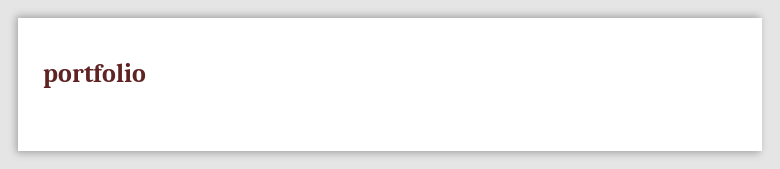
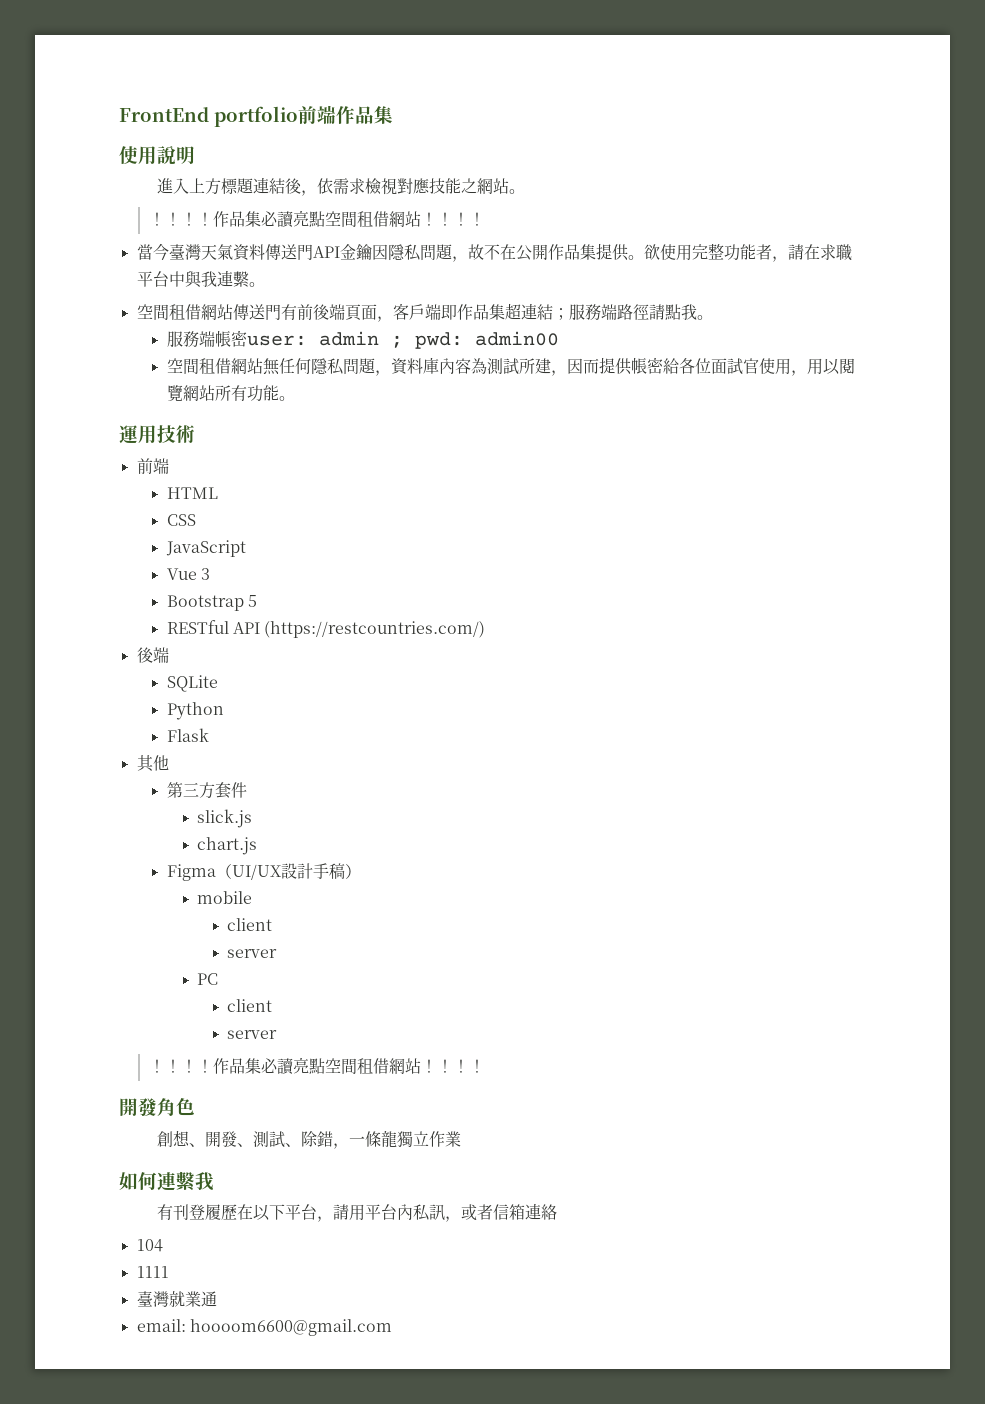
[43,63,146,88] portfolio -> [119,105,393,127] [119,145,195,165] [156,177,525,196] [149,210,486,228] [136,243,852,262] [136,270,265,288] [136,303,713,322] [166,330,559,349] [166,357,855,376] [166,385,295,402] [119,425,195,444] [136,458,169,474] [166,487,218,499] [166,514,196,526] [165,540,246,557] [166,568,211,580] [166,595,258,611] [166,620,486,638] [136,647,169,663] [166,675,218,692] [166,702,224,720] [166,728,209,742] [136,755,169,772] [166,782,247,799] [197,809,253,828] [197,837,258,855] [166,863,361,881] [197,891,253,904] [227,918,273,931] [227,949,278,958] [197,973,219,985] [227,999,273,1012] [227,1030,278,1039] [149,1057,486,1075] [119,1098,195,1116] [156,1130,461,1149] [119,1171,214,1191] [156,1203,557,1222] [136,1239,163,1252] [136,1266,169,1278] [136,1291,217,1307] [136,1319,392,1336] FrontEnd portfolio前端作品集 // 使用說明 // 進入上方標題連結後，依需求檢視對應技能之網站。 // ！！！！作品集必讀亮點空間租借網站！！！！ // 當今臺灣天氣資料傳送門API金鑰因隱私問題，故不在公開作品集提供。欲使用完整功能者，請在求職平台中與我連繫。 // 空間租借網站傳送門有前後端頁面，客戶端即作品集超連結；服務端路徑請點我。 // 服務端帳密user: admin ; pwd: admin00 // 空間租借網站無任何隱私問題，資料庫內容為測試所建，因而提供帳密給各位面試官使用，用以閱覽網站所有功能。 // 運用技術 // 前端 // HTML // CSS // JavaScript // Vue 3 // Bootstrap 5 // RESTful API (https://restcountries.com/) // 後端 // SQLite // Python // Flask // 其他 // 第三方套件 // slick.js // chart.js // Figma（UI/UX設計手稿） // mobile // client // server // PC // client // server // ！！！！作品集必讀亮點空間租借網站！！！！ // 開發角色 // 創想、開發、測試、除錯，一條龍獨立作業 // 如何連繫我 // 有刊登履歷在以下平台，請用平台內私訊，或者信箱連絡 // 104 // 1111 // 臺灣就業通 // email: hoooom6600@gmail.com

